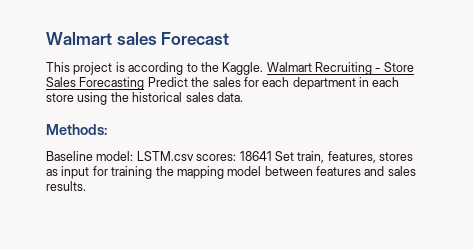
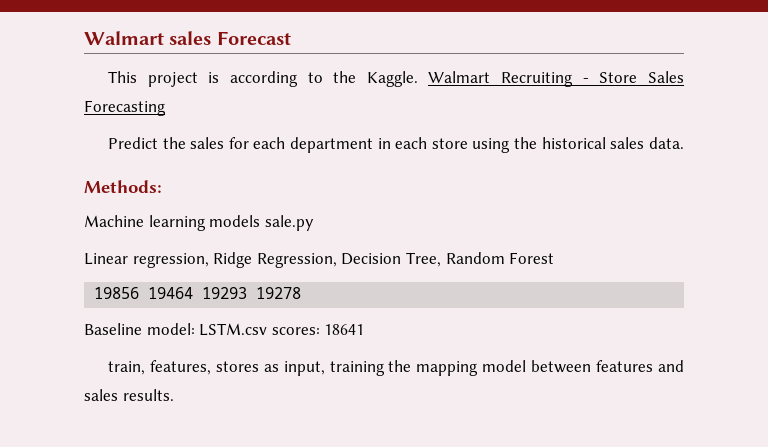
(145, 83) none -> (166, 108) //
(107, 129) none -> [84,215,314,231] [84,252,555,268] [94,287,302,299] // Machine learning models sale.py // Linear regression, Ridge Regression, Decision Tree, Random Forest // 19856 19464 19293 19278
[274,151,294,161] Set -> (365, 329) //
[61,166,108,179] input for -> [283,361,325,376] input,

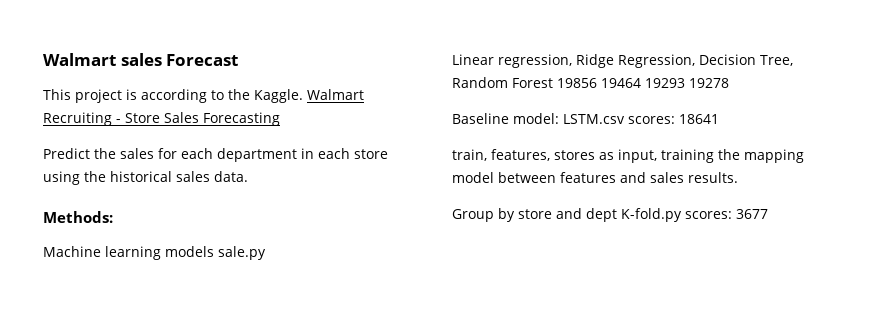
(555, 258) // -> (553, 83) none
(174, 395) none -> [452,208,768,222] // Group by store and dept K-fold.py scores: 3677

